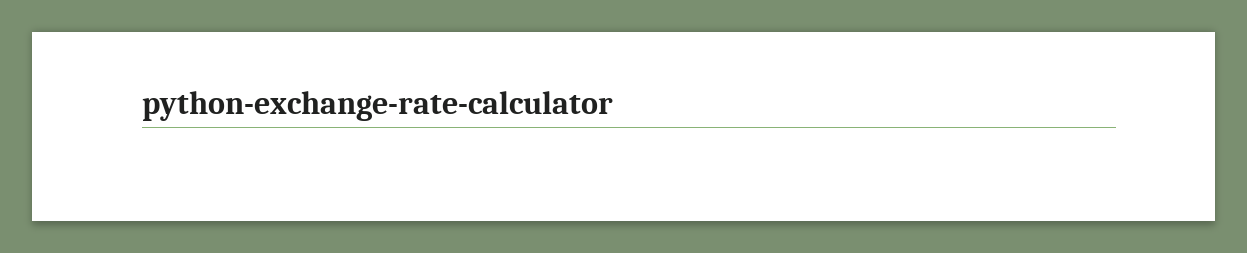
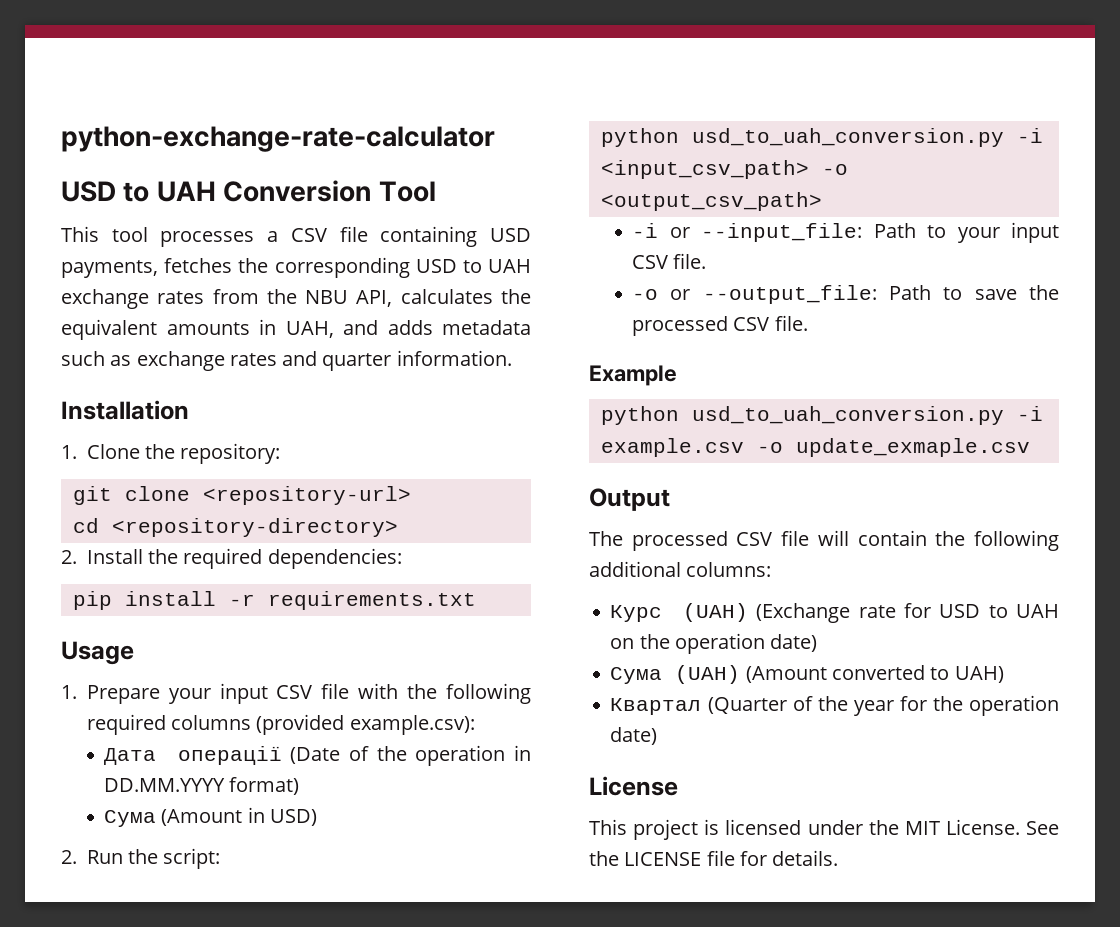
(613, 106) none -> [61,180,436,202] [61,226,531,247] [61,257,532,278] [61,289,531,309] [61,319,531,340] [61,350,512,371] [61,400,189,420] [61,443,281,464] [72,486,411,505] [72,518,398,537] [61,548,402,569] [72,591,476,610] [61,641,134,665] [61,683,531,704] [86,714,475,735] [104,745,531,766] [104,777,300,795] [104,807,317,827] [61,848,221,869] [600,128,1043,147] [600,160,848,179] [600,192,822,211] [632,222,1059,243] [632,253,707,269] [632,285,1059,304] [632,315,808,336] [589,365,677,386] [600,406,1043,425] [600,438,1030,457] [589,488,670,511] [589,530,1059,551] [589,561,772,577] [610,603,1059,623] [610,633,818,654] [610,665,1004,684] [610,695,1059,716] [610,727,658,745] [589,776,678,796] [589,819,1059,840] [589,850,839,866] // USD to UAH Conversion Tool // This tool processes a CSV file containing USD payments, fetches the corresponding USD to UAH exchange rates from the NBU API, calculates the equivalent amounts in UAH, and adds metadata such as exchange rates and quarter information. // Installation // 1. Clone the repository: // git clone <repository-url> // cd <repository-directory> // 2. Install the required dependencies: // pip install -r requirements.txt // Usage // 1. Prepare your input CSV file with the following required columns (provided example.csv): // Дата операції (Date of the operation in DD.MM.YYYY format) // Сума (Amount in USD) // 2. Run the script: // python usd_to_uah_conversion.py -i <input_csv_path> -o <output_csv_path> // -i or --input_file: Path to your input CSV file. // -o or --output_file: Path to save the processed CSV file. // Example // python usd_to_uah_conversion.py -i example.csv -o update_exmaple.csv // Output // The processed CSV file will contain the following additional columns: // Курс (UAH) (Exchange rate for USD to UAH on the operation date) // Сума (UAH) (Amount converted to UAH) // Квартал (Quarter of the year for the operation date) // License // This project is licensed under the MIT License. See the LICENSE file for details.

